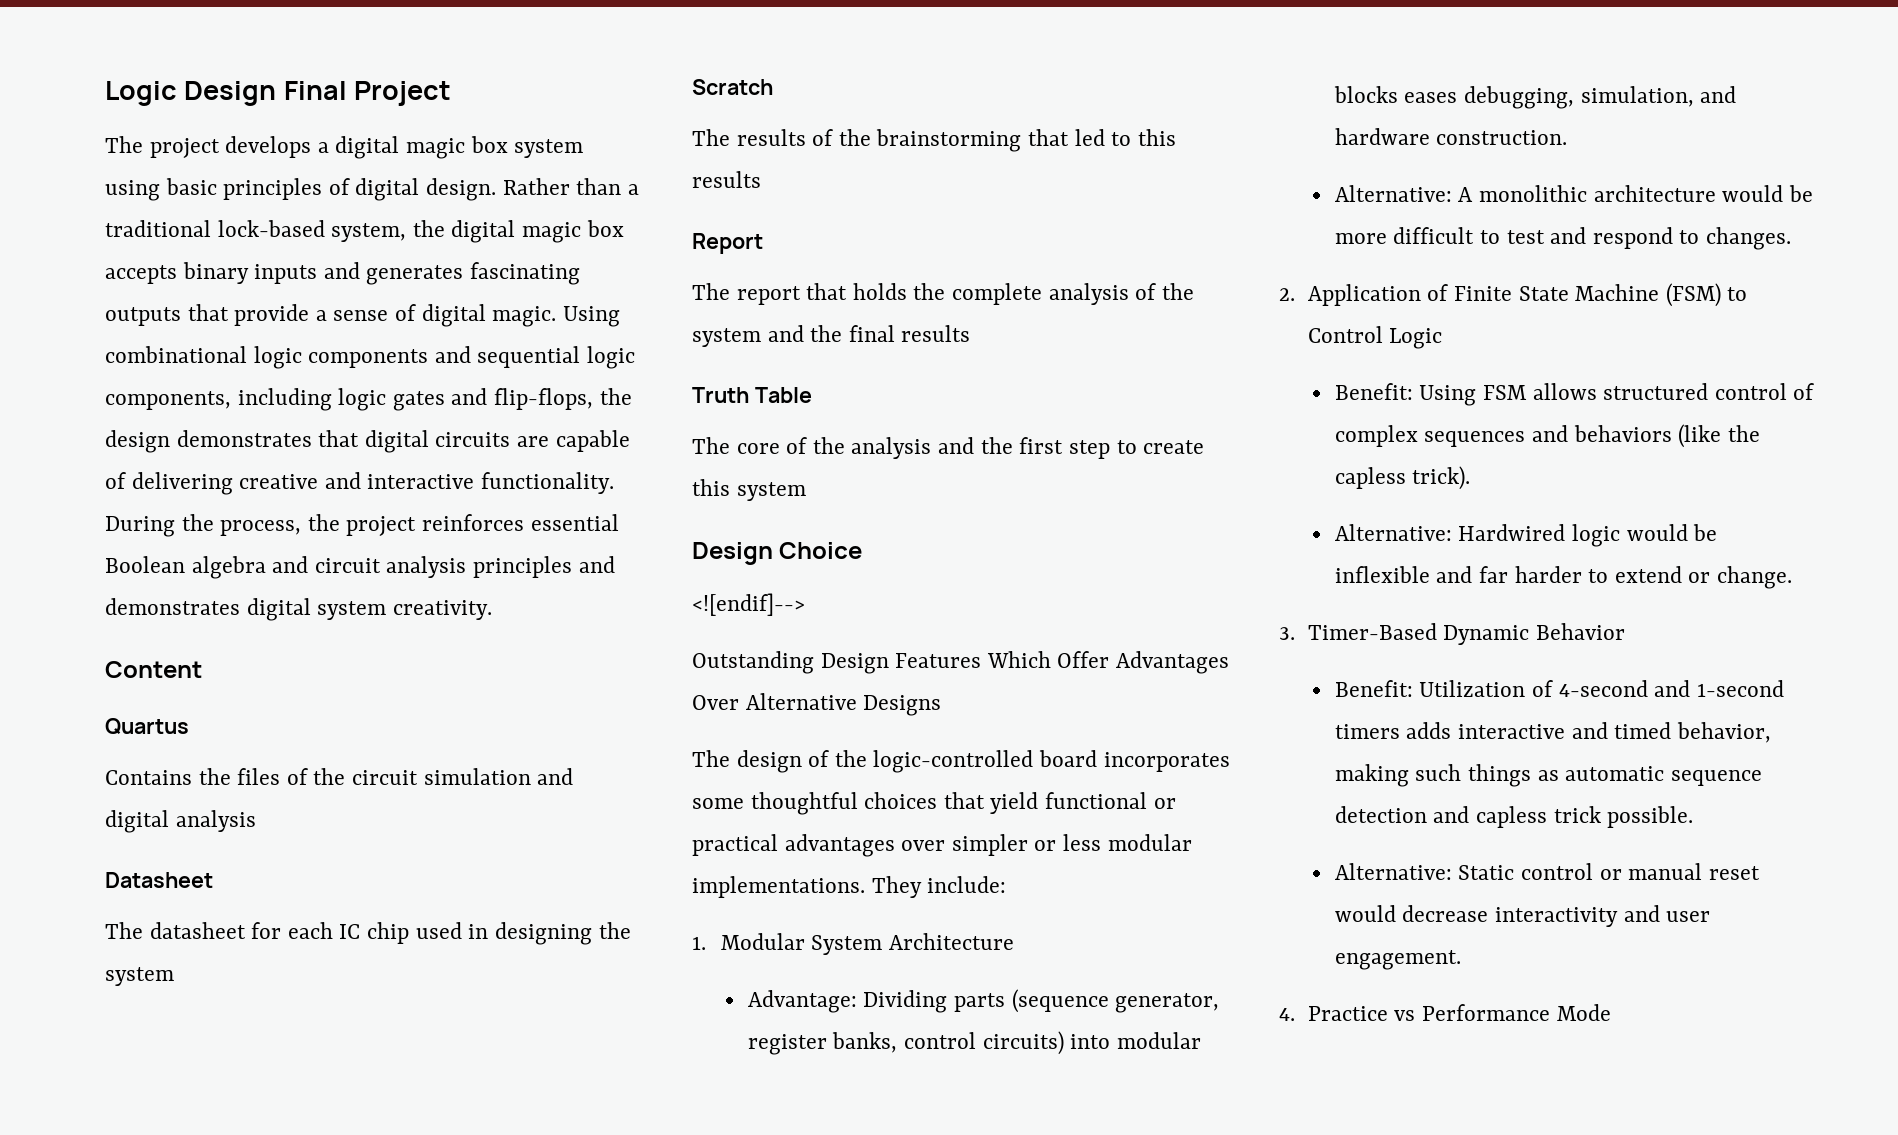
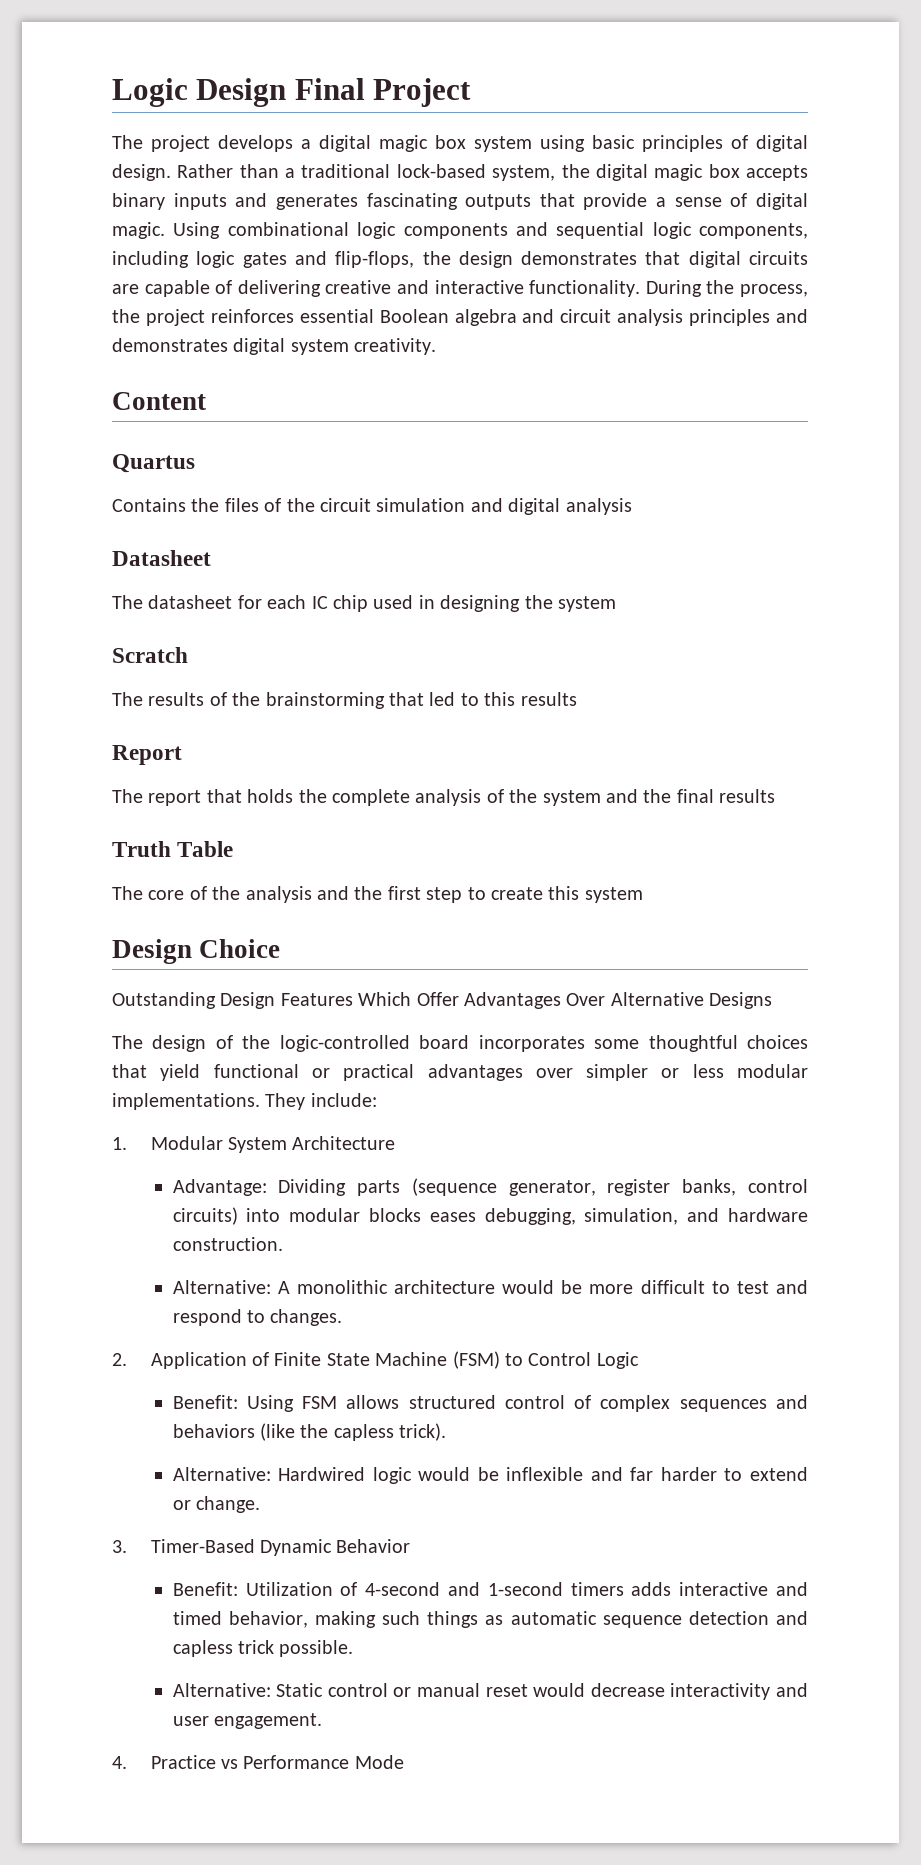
[692,593,805,616] // <![endif]--> -> (281, 948) none

